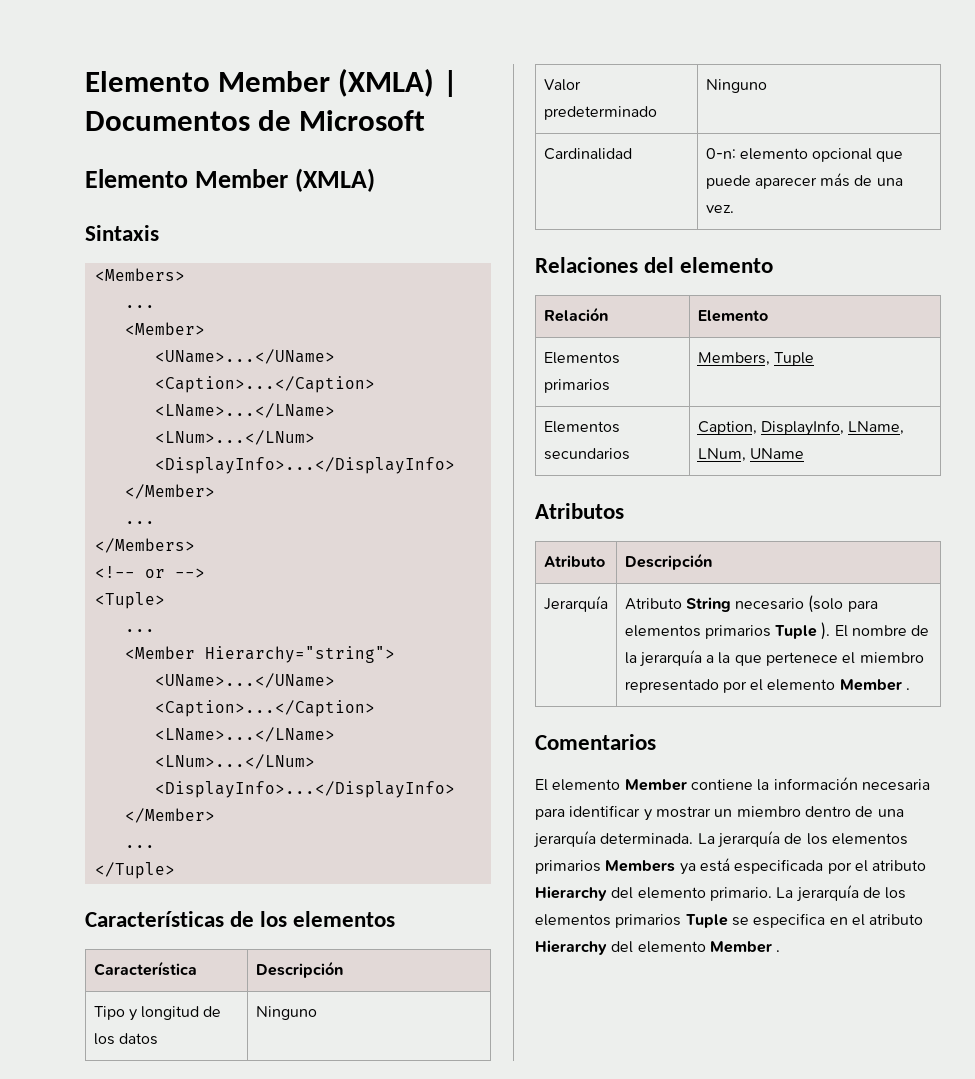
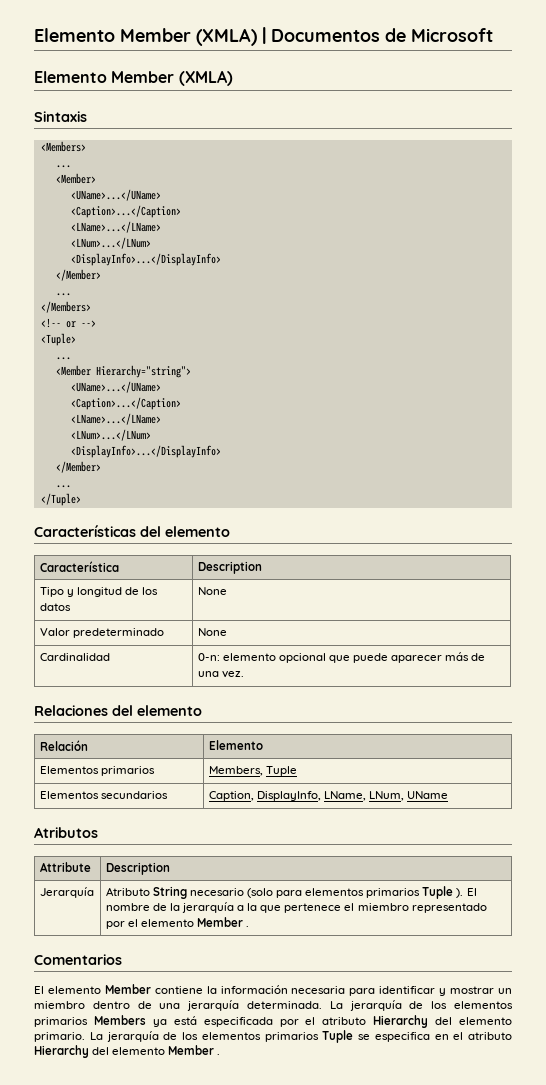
[230,911,396,927] de los elementos -> [140,526,230,537] del elemento
[255,961,343,978] Descripción -> [197,561,262,574] Description
[255,1006,317,1020] | Ninguno -> [197,587,227,595] | None
[705,79,767,93] | Ninguno -> [197,628,227,636] | None
[543,555,605,567] [624,553,712,570] Atributo | Descripción -> [39,862,91,872] [105,862,170,875] Attribute | Description

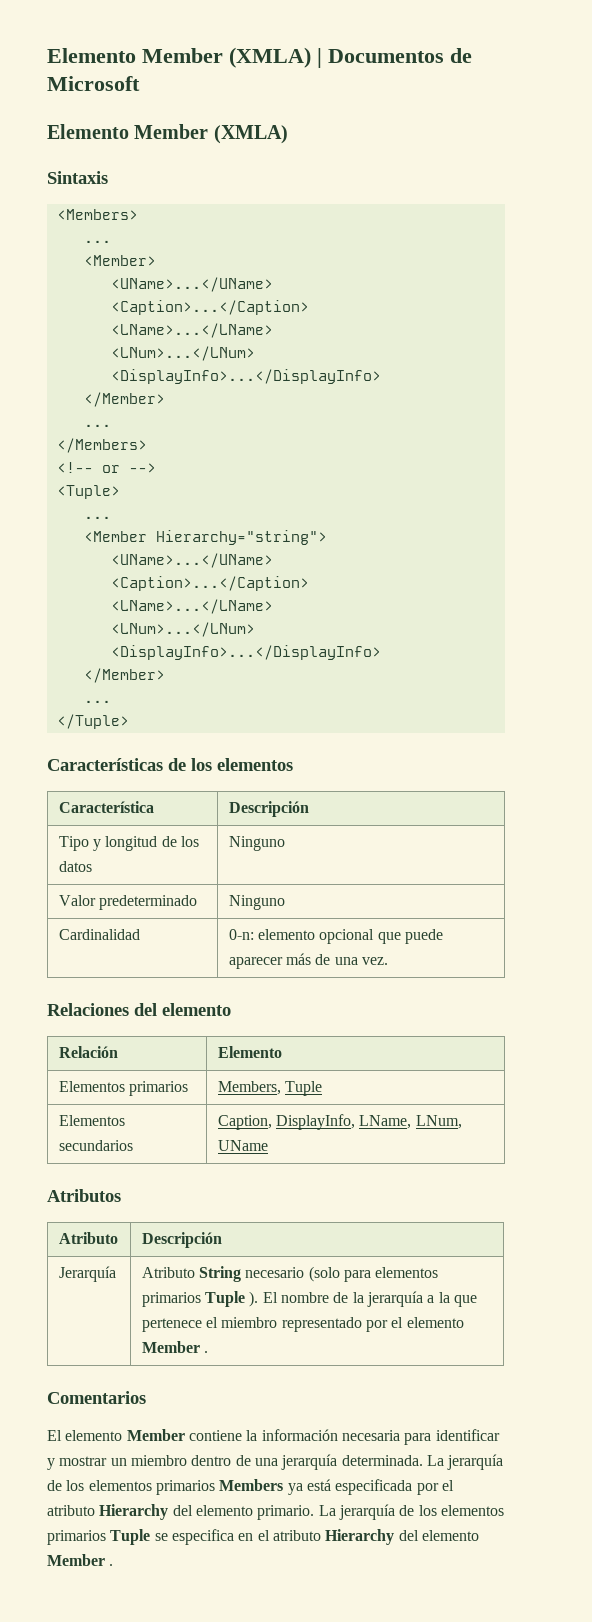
[140,526,230,537] del elemento -> [168,758,293,771] de los elementos
[197,561,262,574] Description -> [228,801,309,817] Descripción
[197,587,227,595] | None -> [228,836,285,851] | Ninguno
[197,628,227,636] | None -> [228,895,285,910] | Ninguno
[39,862,91,872] [105,862,170,875] Attribute | Description -> [58,1232,118,1244] [141,1232,222,1248] Atributo | Descripción

